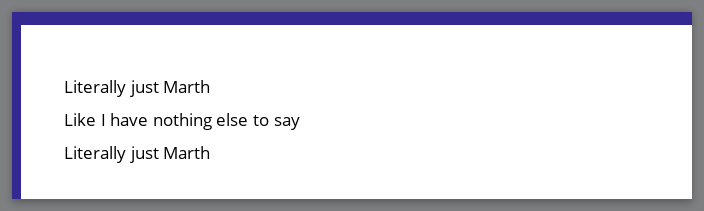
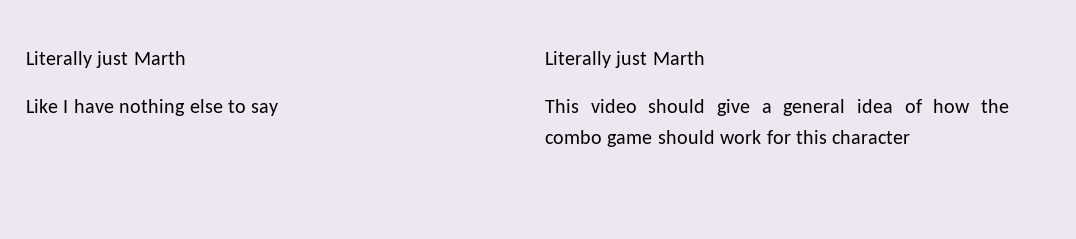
(211, 152) none -> [545,99,1009,116] [545,130,911,147] // This video should give a general idea of how the combo game should work for this character

